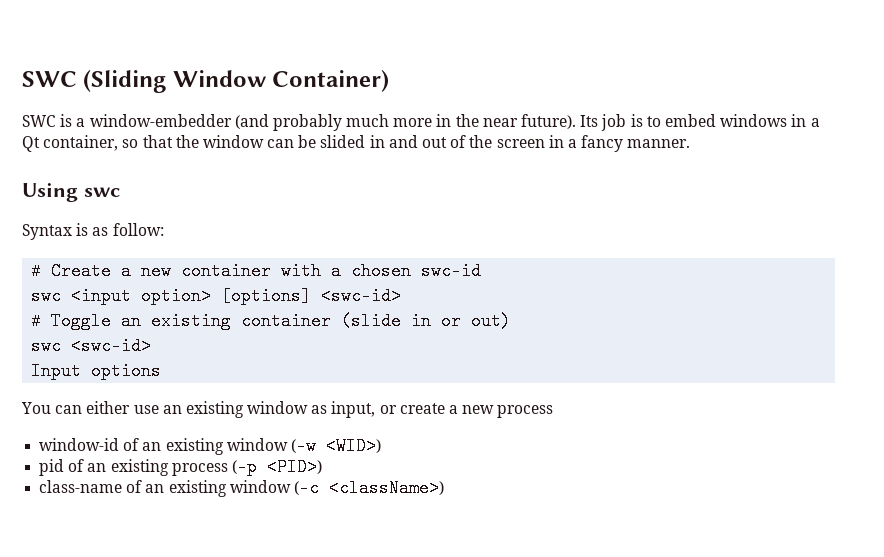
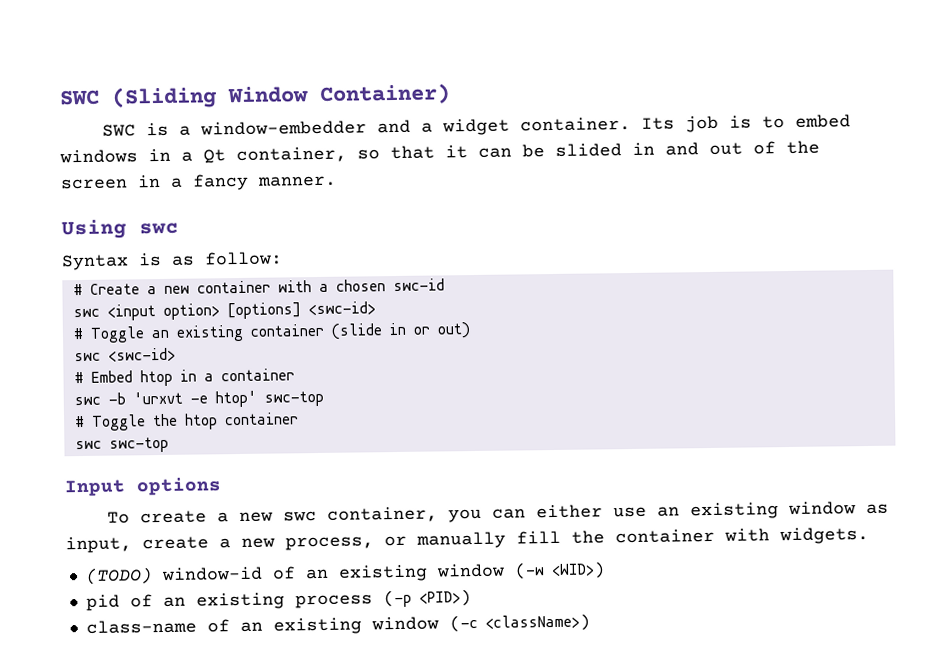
[234,114,577,131] (and probably much more in the near future). -> [376,116,631,136] and a widget container.
[175,135,264,148] the window -> [445,145,468,159] it
[31,362,162,380] [21,402,51,414] Input options // You -> [73,368,295,387] [73,390,324,408] [74,412,299,431] [74,436,169,453] [64,477,222,497] [106,506,482,524] # Embed htop in a container // swc -b 'urxvt -e htop' swc-top // # Toggle the htop container // swc swc-top // Input options // To create a new swc container, you
[379,403,554,418] or create a new process // -> [142,526,869,551] [84,567,153,585] create a new process, or manually fill the container with widgets. // (TODO)

